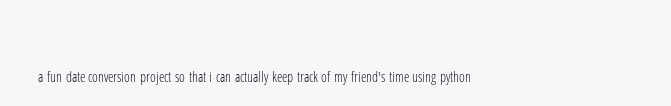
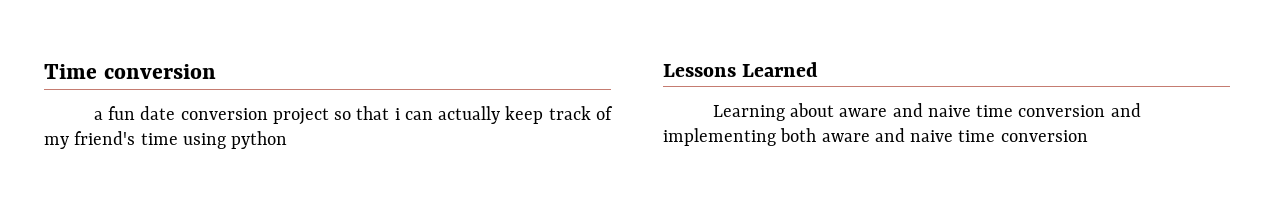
(38, 78) none -> [44,64,216,79] Time conversion //
(472, 78) none -> [663,62,819,77] [712,103,1141,121] [663,128,1088,146] // Lessons Learned // Learning about aware and naive time conversion and implementing both aware and naive time conversion

